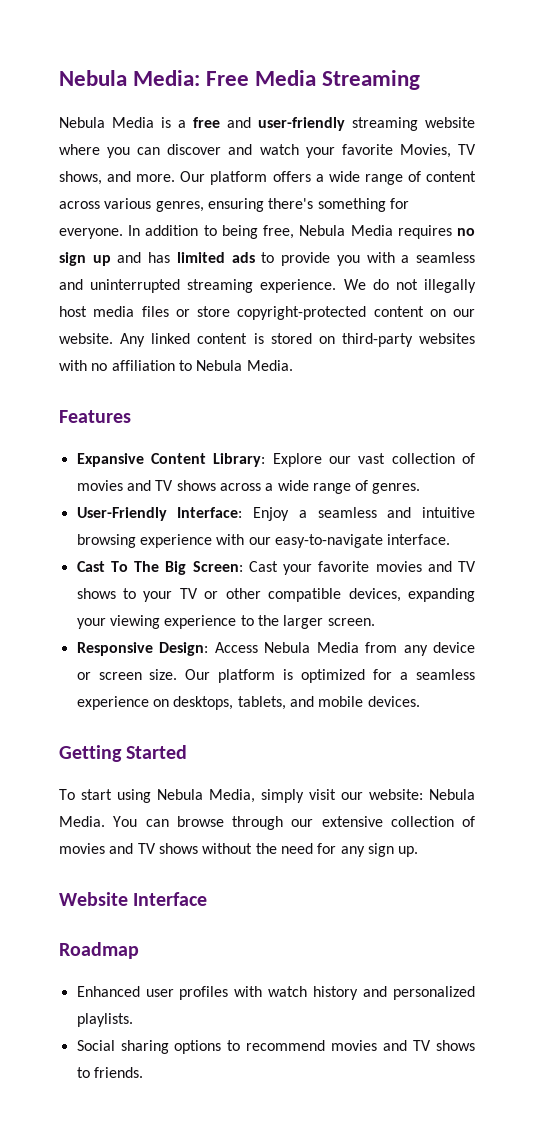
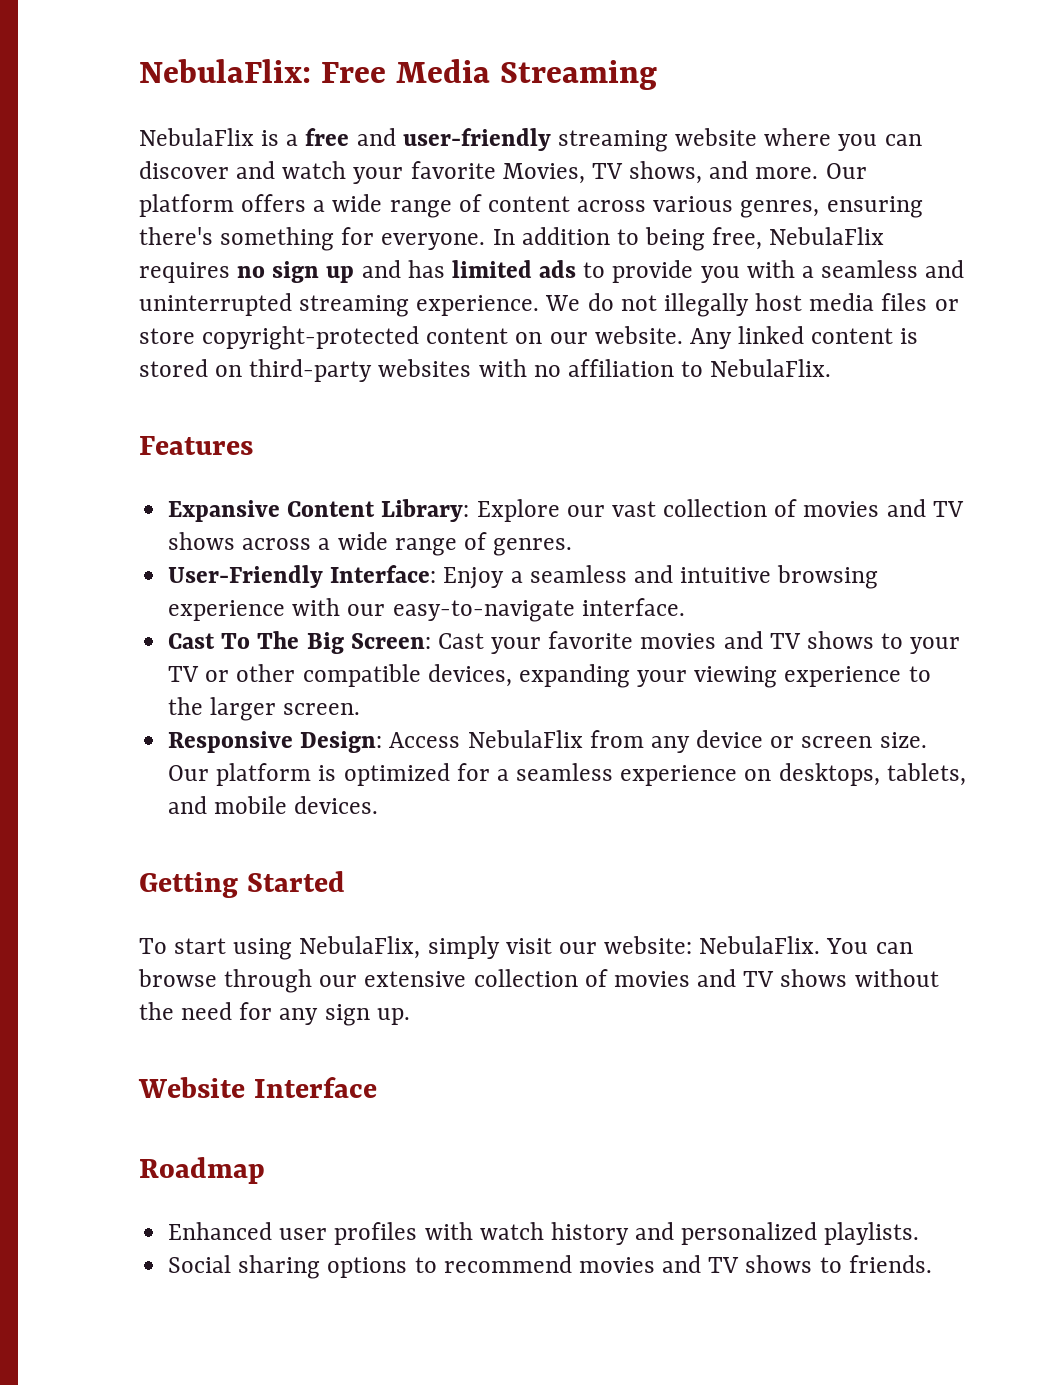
[59,70,201,86] Nebula Media: -> [139,59,311,83] NebulaFlix:
[59,117,154,128] Nebula Media -> [139,128,254,146] NebulaFlix
[299,225,393,236] Nebula Media -> [769,227,885,245] NebulaFlix
[196,360,293,371] Nebula Media. -> [710,359,832,377] NebulaFlix.
[264,642,359,653] Nebula Media -> [467,730,583,748] NebulaFlix
[157,789,255,803] Nebula Media, -> [299,936,421,959] NebulaFlix,
[429,789,475,800] [59,816,105,827] Nebula Media. -> [699,936,821,954] NebulaFlix.

